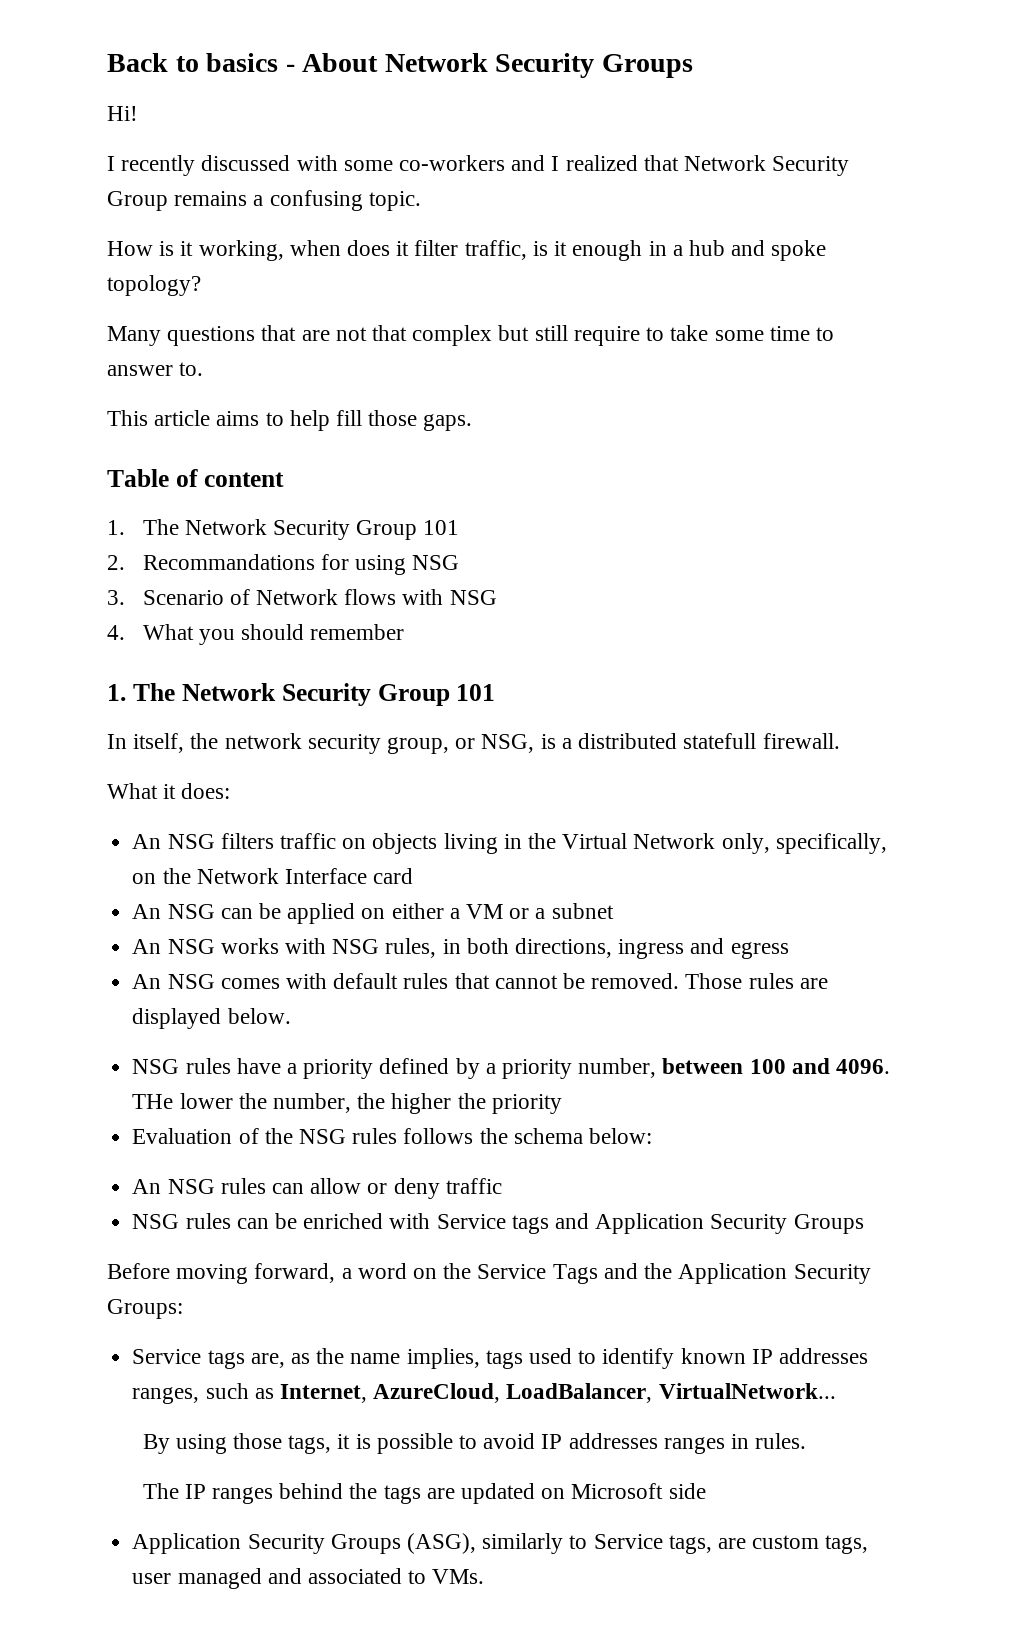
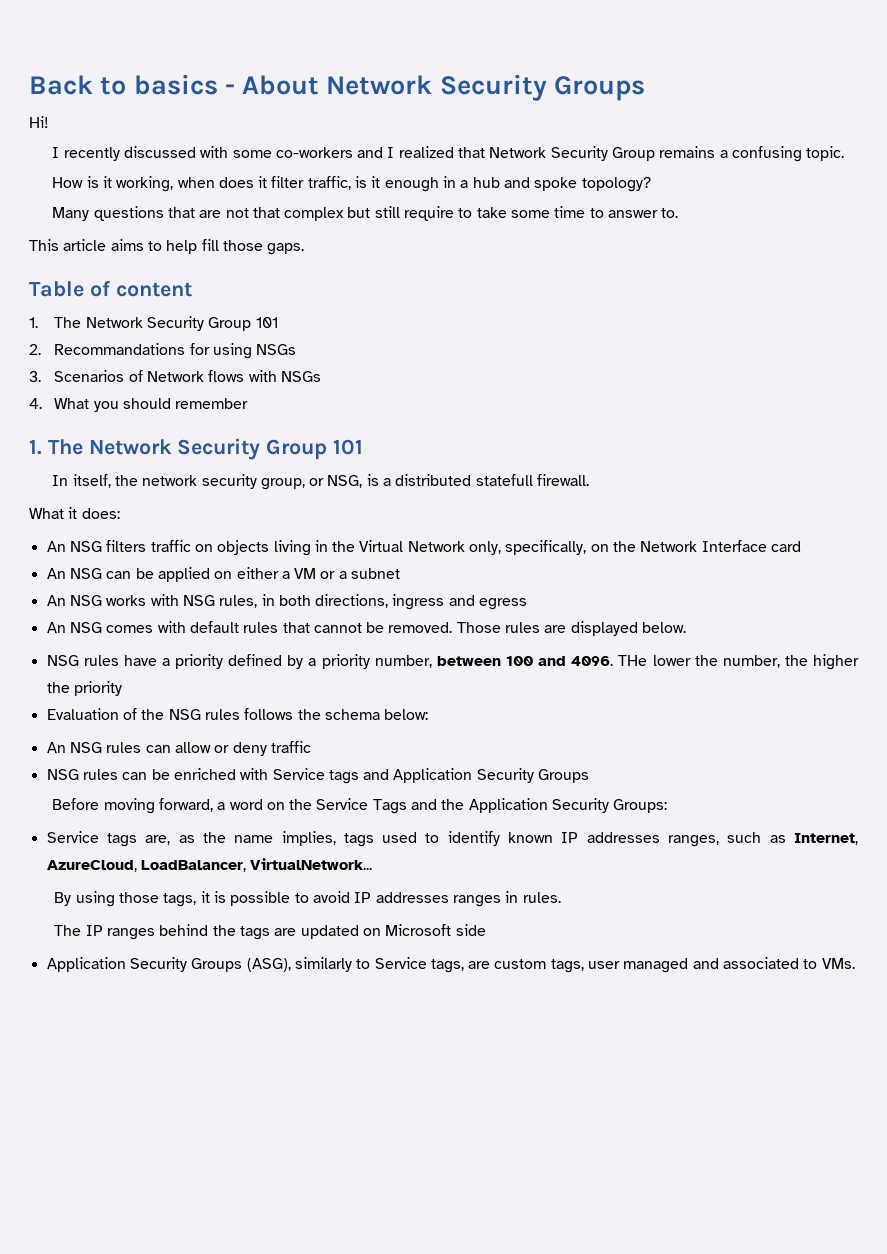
[412,555,460,570] NSG -> [256,344,297,355] NSGs
[142,590,224,605] Scenario -> [54,370,125,382] Scenarios
[449,590,497,605] NSG -> [281,371,322,382] NSGs

